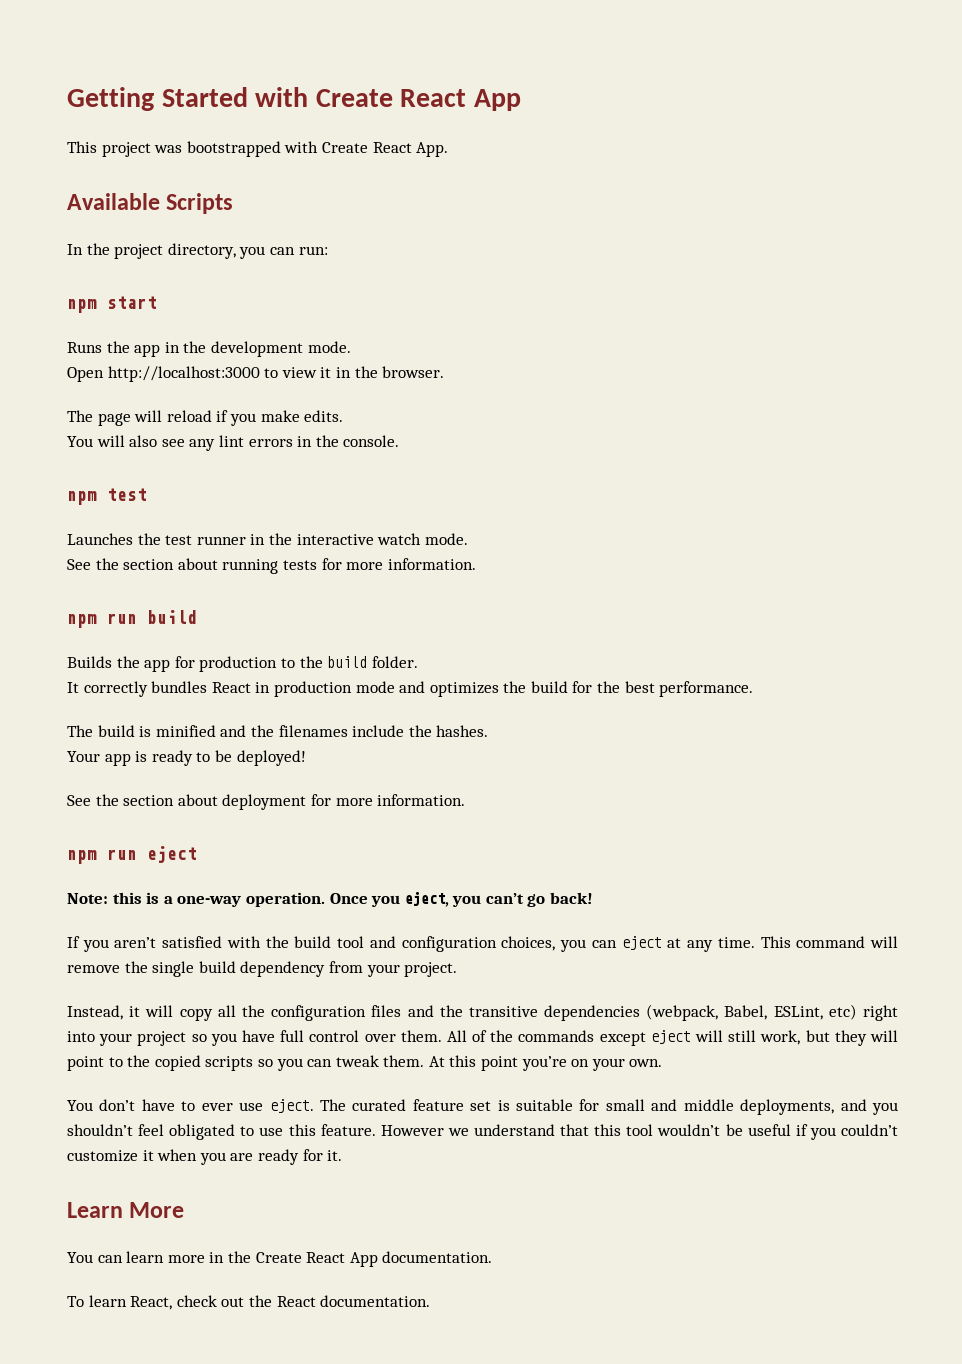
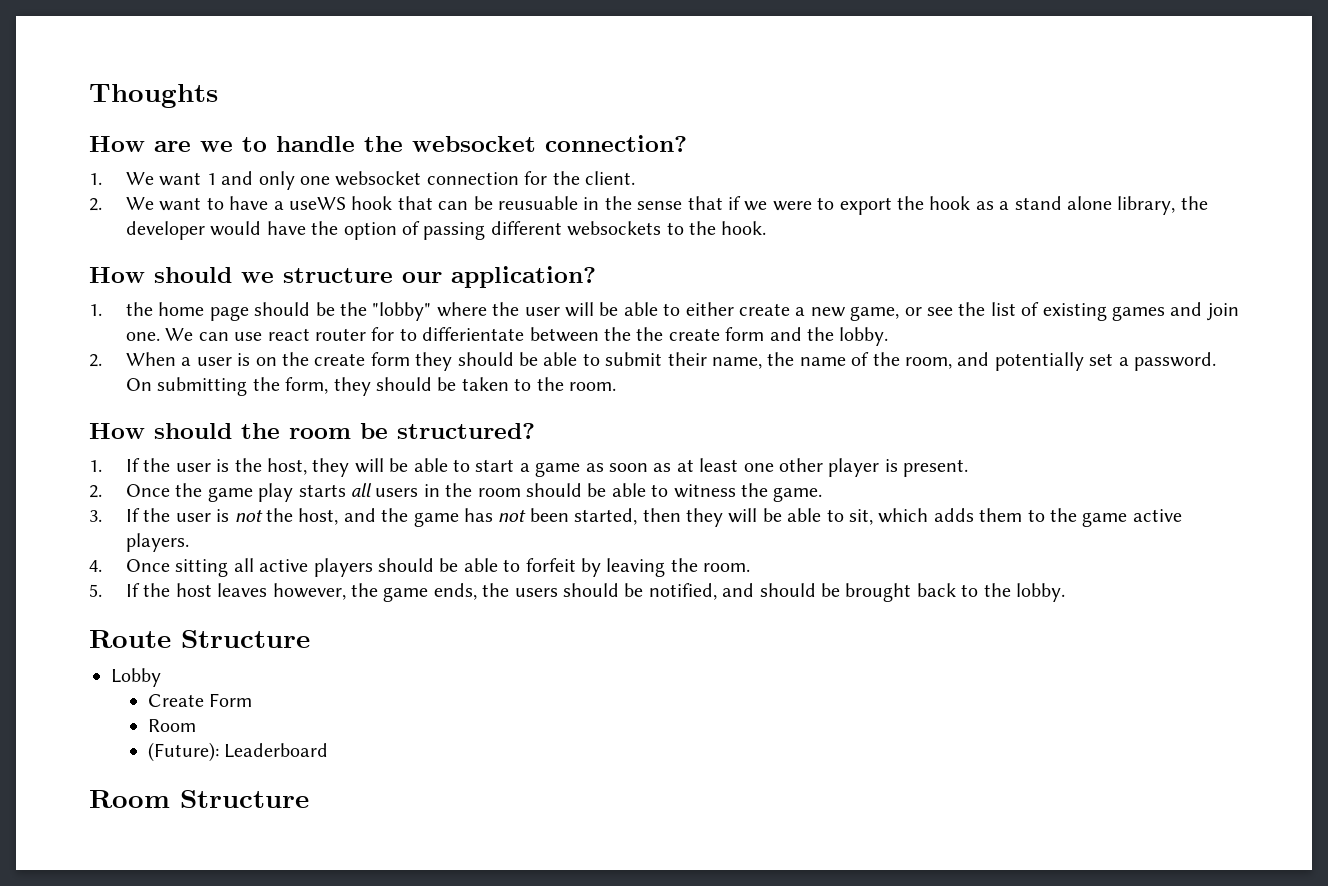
[67,87,521,111] [67,141,449,157] [67,193,234,214] [67,243,328,259] [67,296,157,313] [67,341,351,357] [67,366,445,382] [67,410,344,426] [67,435,400,451] [67,488,147,505] [67,533,468,545] [67,558,476,574] [67,610,197,628] [67,656,418,672] [67,681,754,697] [67,725,489,737] [67,750,306,766] [67,794,466,810] [67,846,197,864] [67,891,594,907] [67,936,898,952] [67,961,458,977] [67,1004,898,1021] [67,1030,898,1046] [67,1055,663,1071] [67,1099,899,1115] [67,1124,898,1140] [67,1149,343,1165] [67,1202,185,1218] [67,1251,493,1267] [67,1295,431,1310] Getting Started with Create React App // This project was bootstrapped with Create React App. // Available Scripts // In the project directory, you can run: // npm start // Runs the app in the development mode. // Open http://localhost:3000 to view it in the browser. // The page will reload if you make edits. // You will also see any lint errors in the console. // npm test // Launches the test runner in the interactive watch mode. // See the section about running tests for more information. // npm run build // Builds the app for production to the build folder. // It correctly bundles React in production mode and optimizes the build for the best performance. // The build is minified and the filenames include the hashes. // Your app is ready to be deployed! // See the section about deployment for more information. // npm run eject // Note: this is a one-way operation. Once you eject, you can’t go back! // If you aren’t satisfied with the build tool and configuration choices, you can eject at any time. This command will remove the single build dependency from your project. // Instead, it will copy all the configuration files and the transitive dependencies (webpack, Babel, ESLint, etc) right into your project so you have full control over them. All of the commands except eject will still work, but they will point to the copied scripts so you can tweak them. At this point you’re on your own. // You don’t have to ever use eject. The curated feature set is suitable for small and middle deployments, and you shouldn’t feel obligated to use this feature. However we understand that this tool wouldn’t be useful if you couldn’t customize it when you are ready for it. // Learn More // You can learn more in the Create React App documentation. // To learn React, check out the React documentation. -> [89,84,218,108] [89,135,687,152] [89,171,635,190] [89,196,1208,215] [125,221,767,240] [89,266,596,288] [89,302,1239,321] [125,327,889,346] [89,352,1216,371] [125,377,616,396] [89,423,535,439] [89,458,969,477] [89,483,823,502] [89,508,1182,527] [125,533,189,552] [89,558,751,577] [89,583,1065,602] [89,630,310,648] [111,668,161,687] [147,693,253,707] [147,719,196,732] [147,742,329,762] [89,790,309,808] Thoughts // How are we to handle the websocket connection? // 1. We want 1 and only one websocket connection for the client. // 2. We want to have a useWS hook that can be reusuable in the sense that if we were to export the hook as a stand alone library, the developer would have the option of passing different websockets to the hook. // How should we structure our application? // 1. the home page should be the "lobby" where the user will be able to either create a new game, or see the list of existing games and join one. We can use react router for to differientate between the the create form and the lobby. // 2. When a user is on the create form they should be able to submit their name, the name of the room, and potentially set a password. On submitting the form, they should be taken to the room. // How should the room be structured? // 1. If the user is the host, they will be able to start a game as soon as at least one other player is present. // 2. Once the game play starts all users in the room should be able to witness the game. // 3. If the user is not the host, and the game has not been started, then they will be able to sit, which adds them to the game active players. // 4. Once sitting all active players should be able to forfeit by leaving the room. // 5. If the host leaves however, the game ends, the users should be notified, and should be brought back to the lobby. // Route Structure // Lobby // Create Form // Room // (Future): Leaderboard // Room Structure

